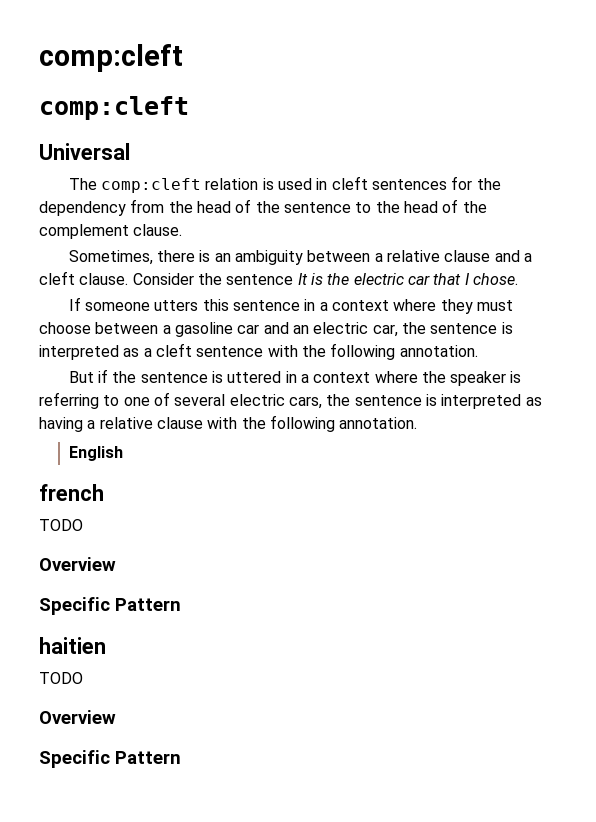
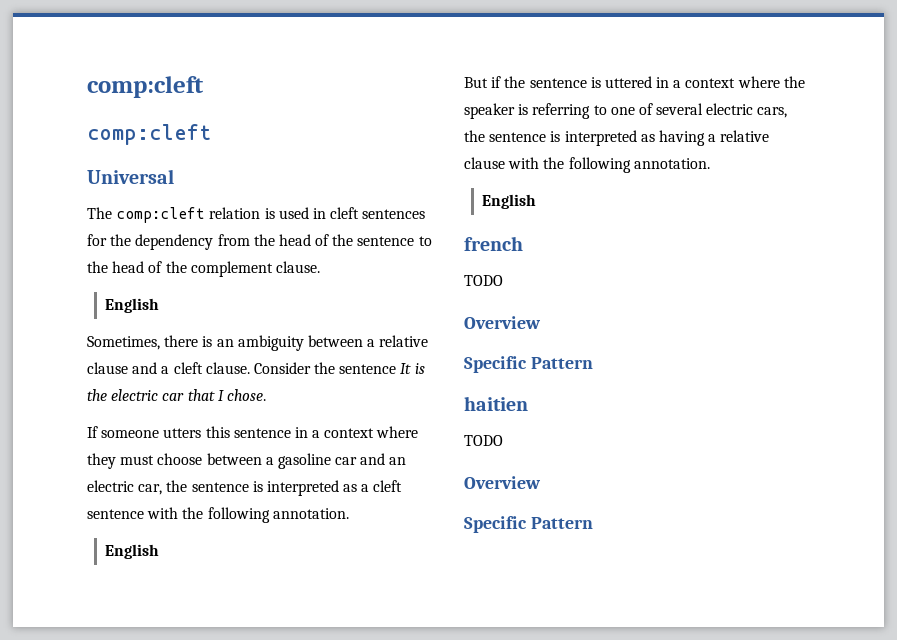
(183, 230) none -> [105,298,160,313] // English
(478, 351) none -> [105,544,160,559] // English

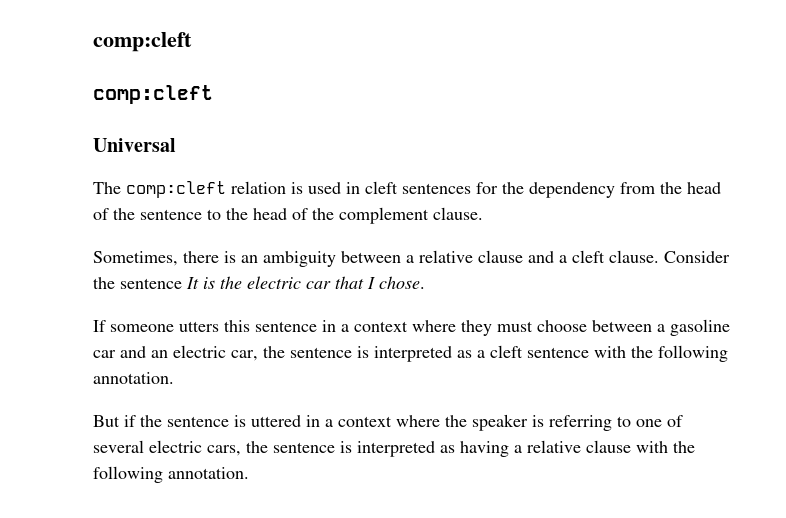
[105,298,160,313] // English -> (483, 213) none
[105,544,160,559] // English -> (174, 378) none
[482,194,537,209] [464,236,523,251] [464,275,503,286] [464,316,541,329] [464,356,593,373] [464,396,528,411] [464,435,503,446] [464,476,541,489] [464,516,593,533] // English // french // TODO // Overview // Specific Pattern // haitien // TODO // Overview // Specific Pattern -> (249, 473) none

